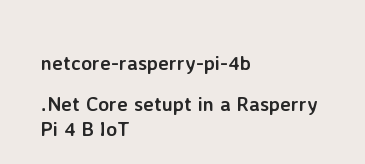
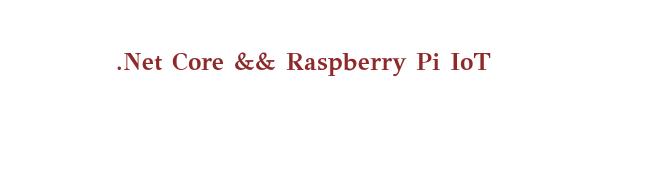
[41,56,251,74] netcore-rasperry-pi-4b // -> (116, 62) none
[134,97,318,115] [41,122,94,136] setupt in a Rasperry Pi 4 B -> [234,52,440,77] && Raspberry Pi

